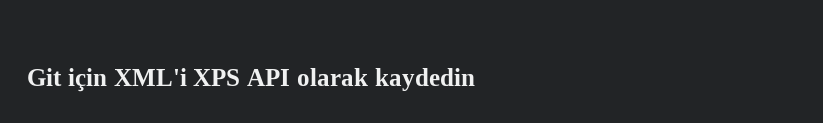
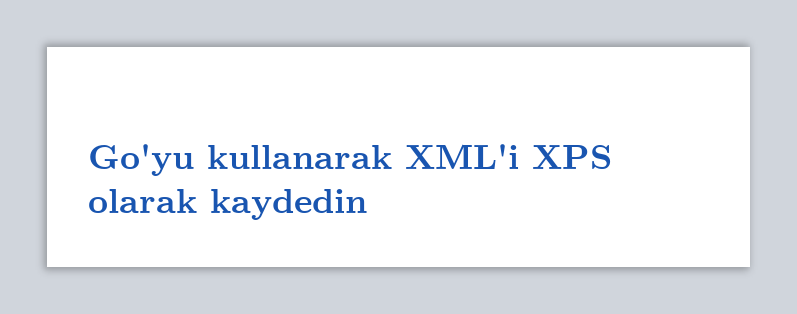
[27,68,107,92] Git için -> [88,144,392,176] Go'yu kullanarak
[247,69,290,86] API -> (612, 157) none

